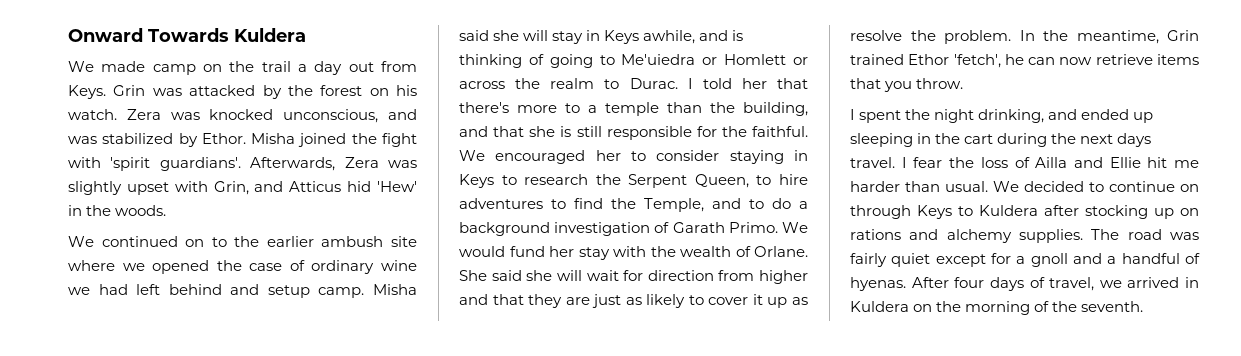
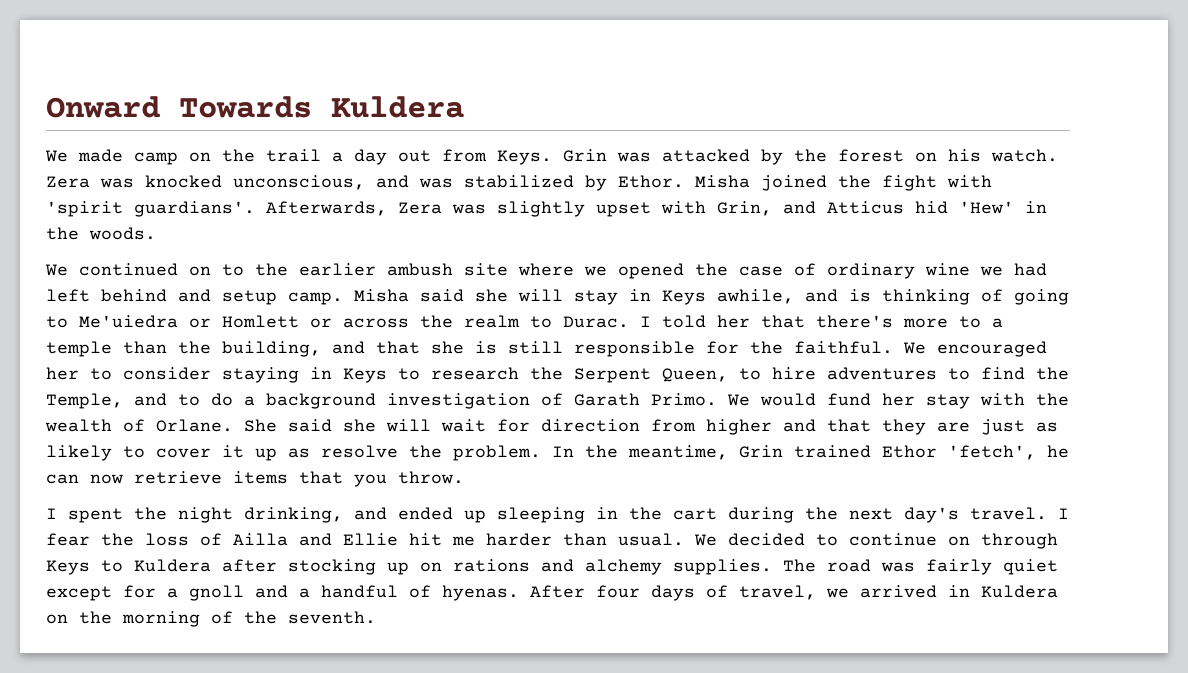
[1117,133,1152,147] days -> [904,507,959,523] day's

